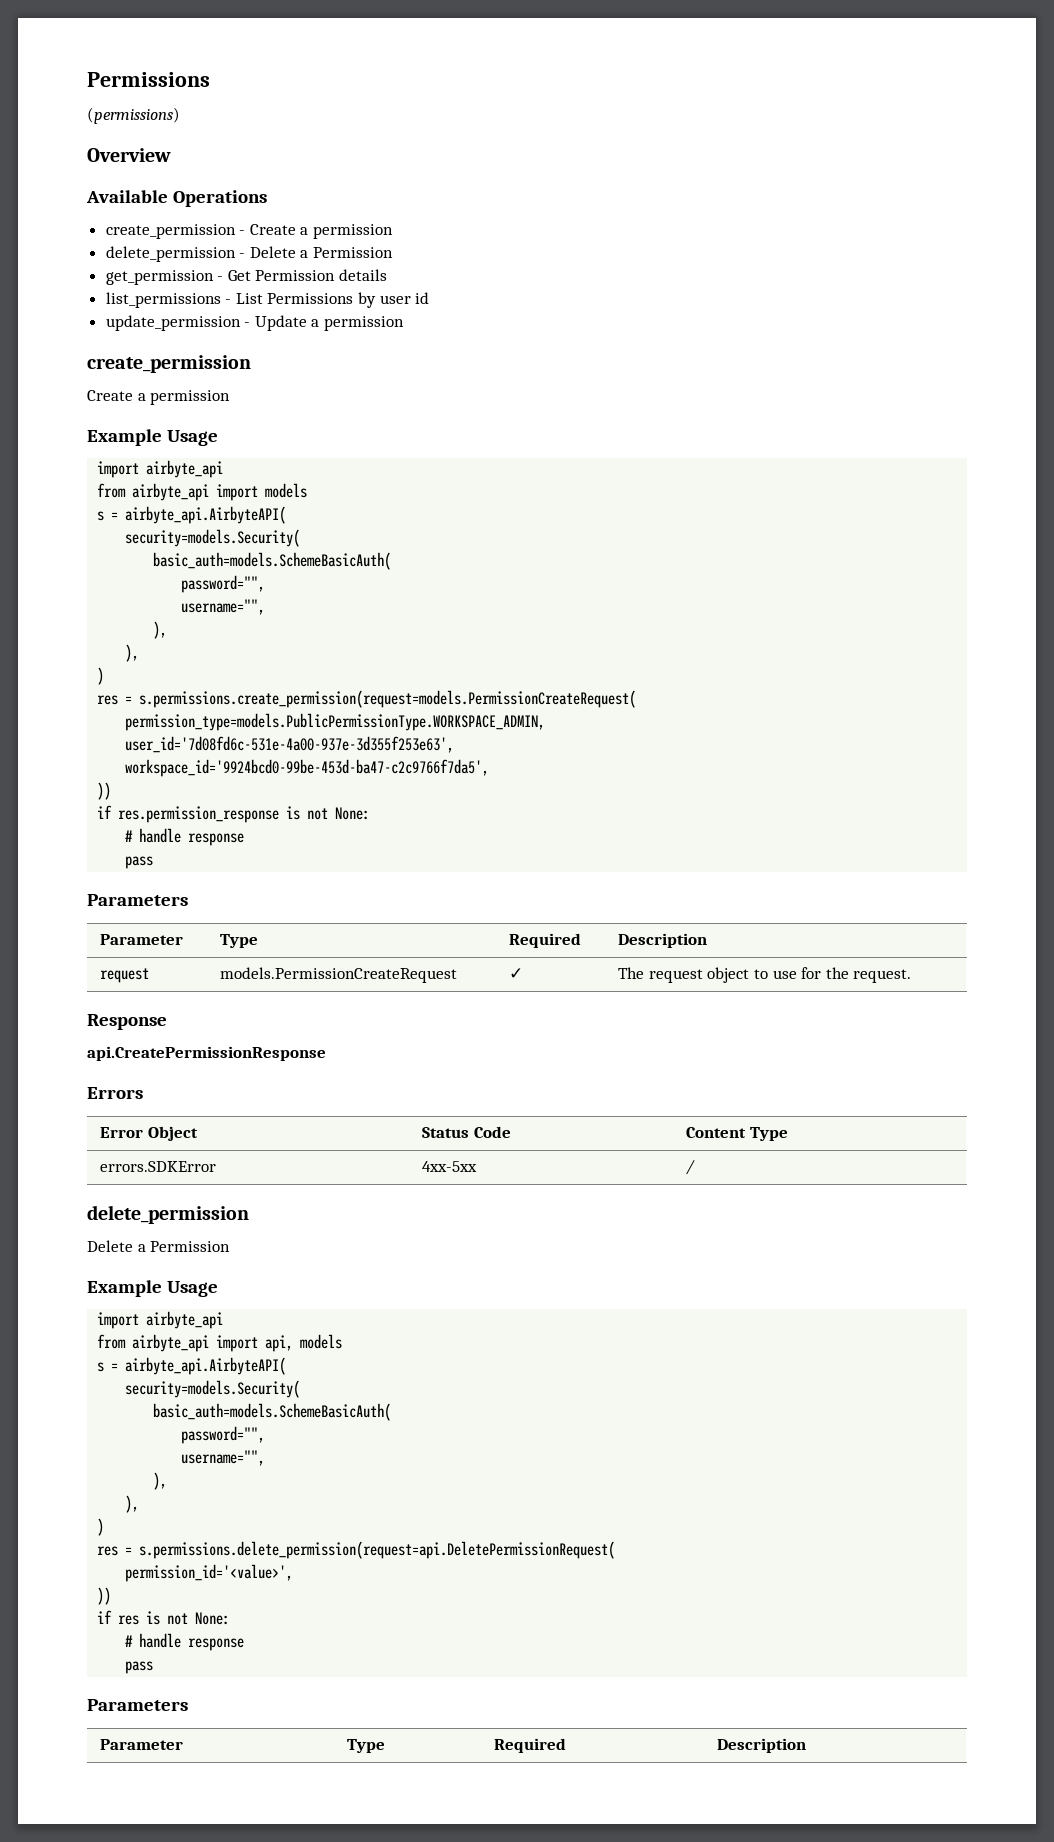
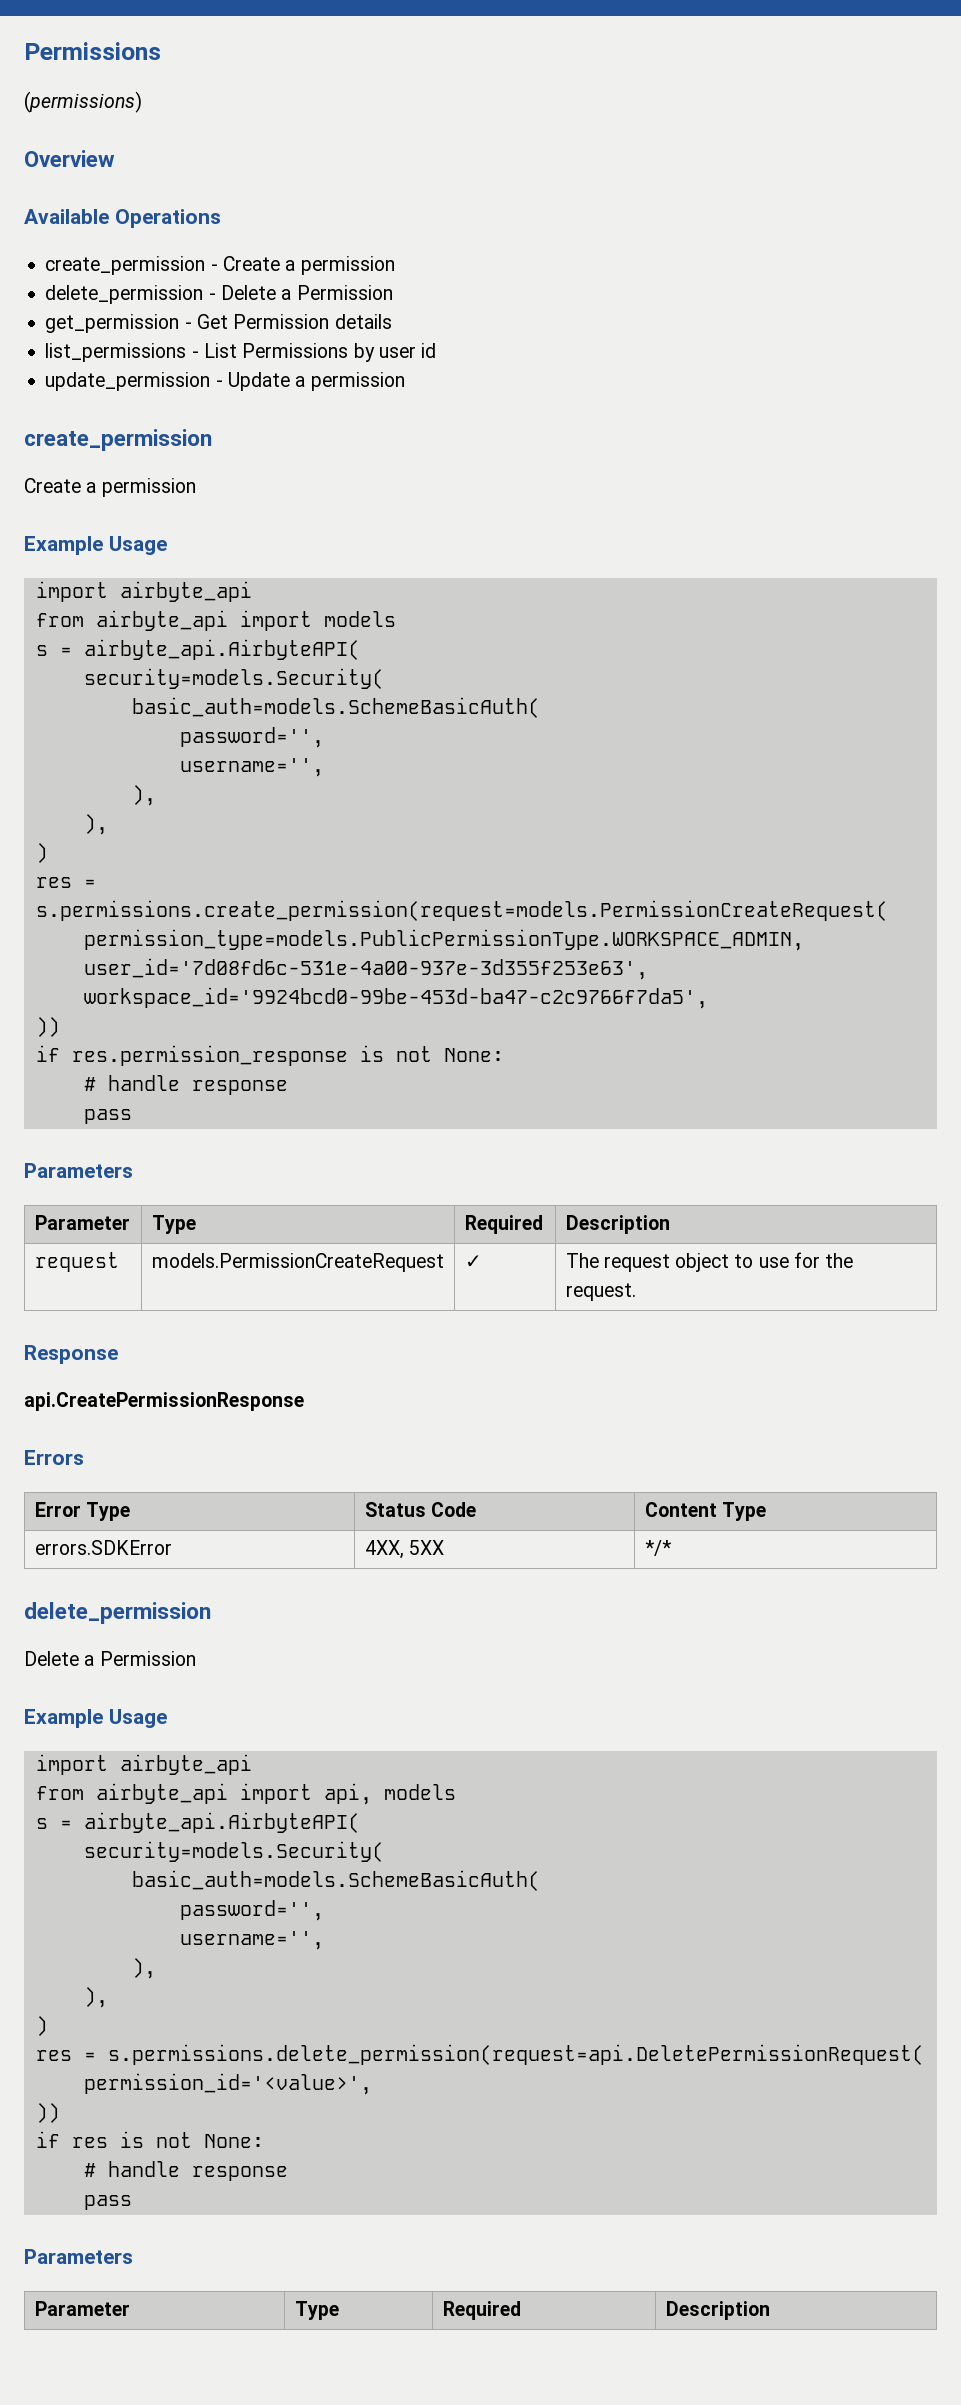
[181,575,266,593] [181,599,266,615] password="", // username="", -> [179,727,324,748] [179,758,324,777] password='', // username='',
[147,1126,198,1141] Object -> [85,1502,130,1521] Type
[422,1161,478,1172] [686,1160,696,1175] 4xx-5xx | / -> [364,1540,444,1559] [644,1540,671,1556] 4XX, 5XX | */*
[181,1426,266,1444] [181,1450,266,1466] password="", // username="", -> [179,1900,324,1921] [179,1931,324,1950] password='', // username='',

